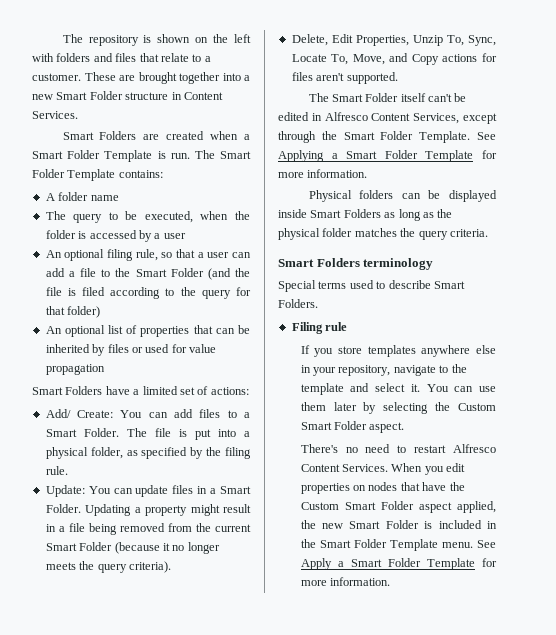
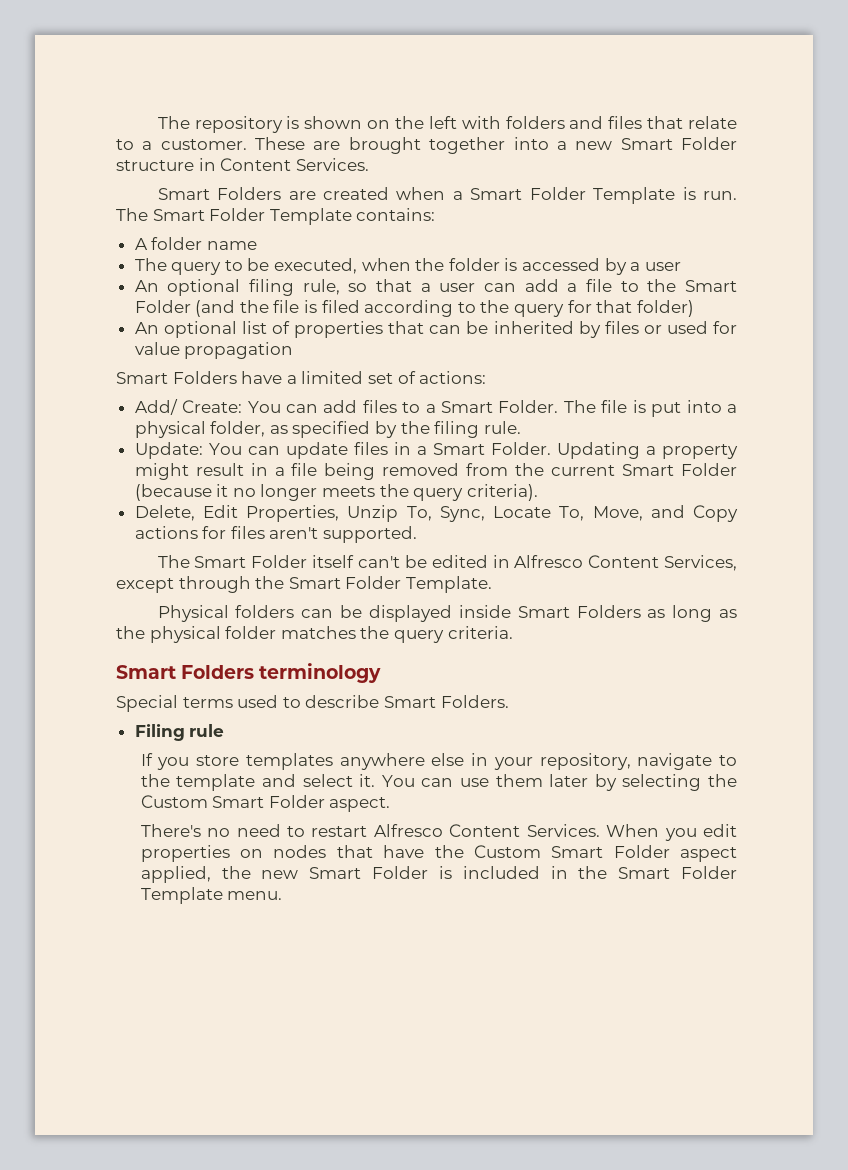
[477,132,496,140] [278,150,497,162] [278,169,368,178] See Applying a Smart Folder Template for more information. -> (492, 584) none
[477,540,496,548] [300,558,497,570] [300,577,391,586] See Apply a Smart Folder Template for more information. -> (283, 895) none

